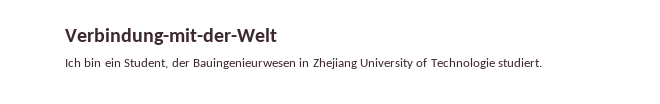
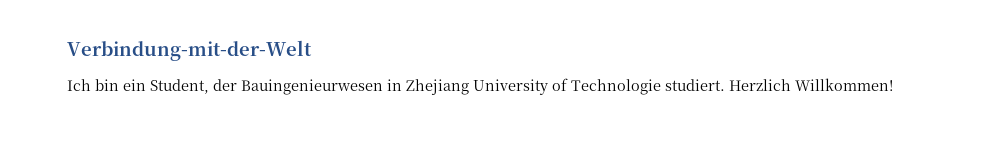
(543, 62) none -> [729,78,893,91] Herzlich Willkommen!

